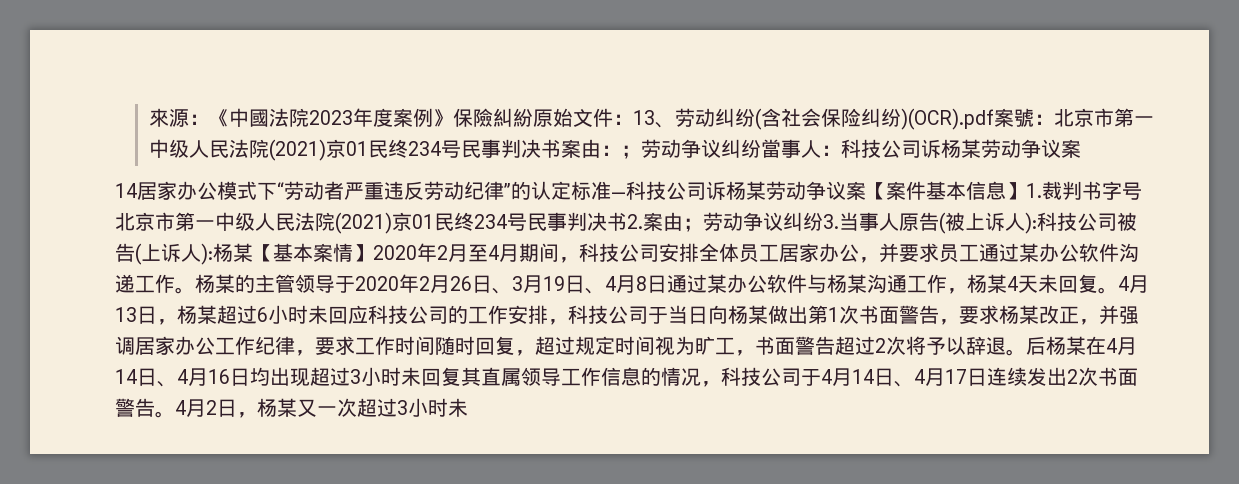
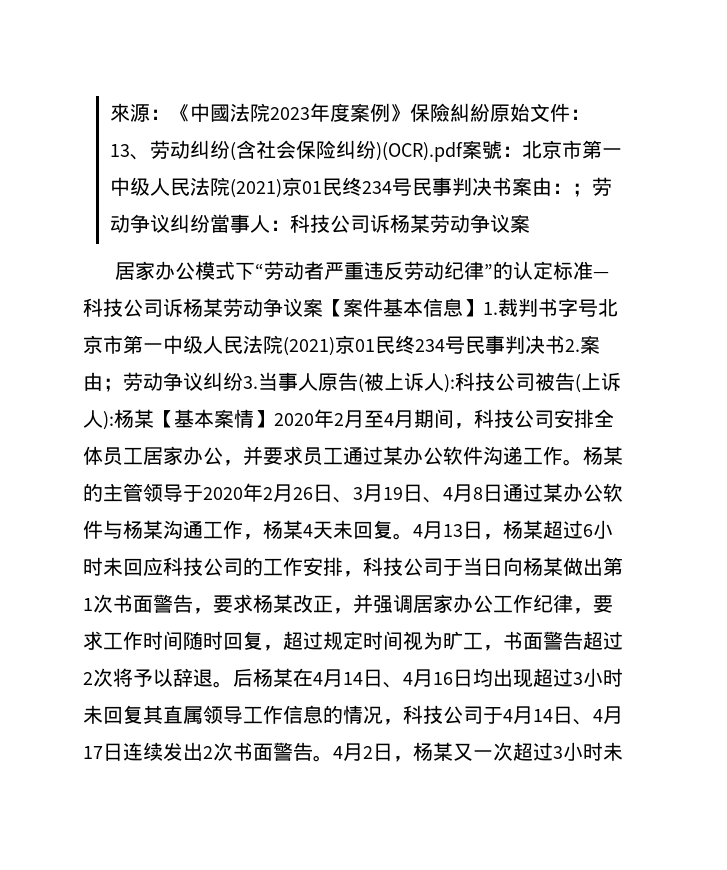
[115,183,137,198] 14 -> (531, 223) none

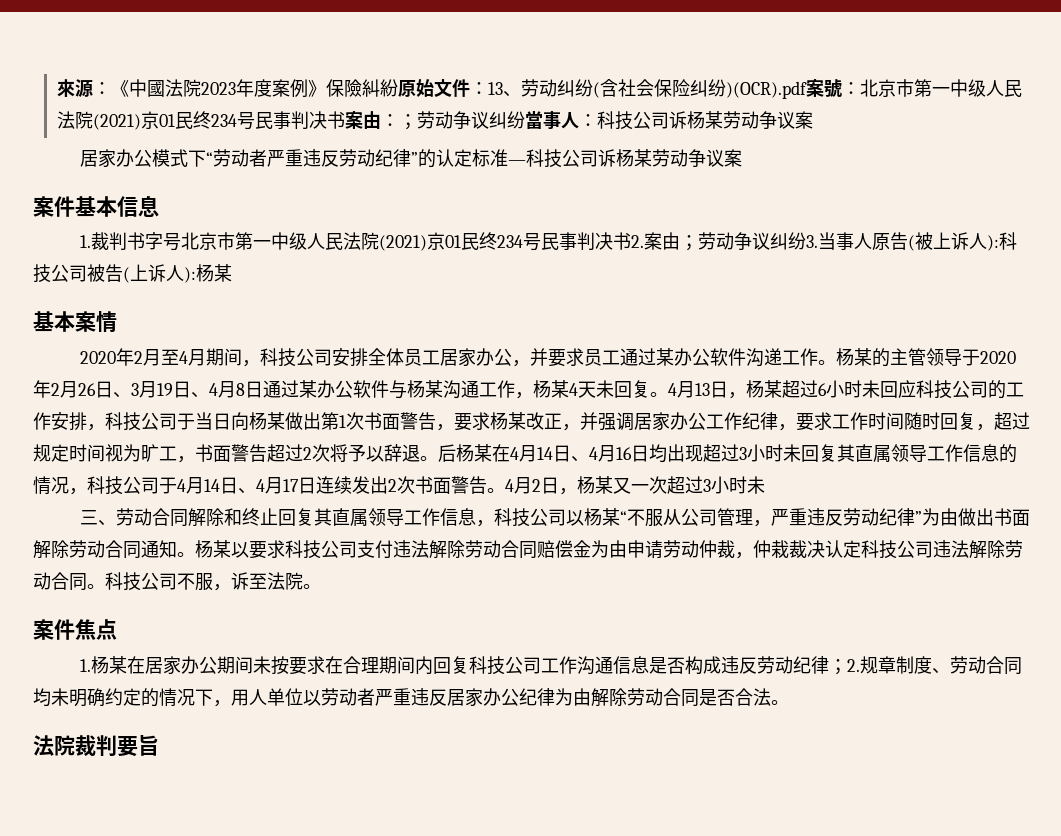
[323,299,343,317] 【 -> (742, 158) //
[463,299,483,317] 】 -> (159, 206) //
[154,410,174,428] 【 -> (232, 273) //
[254,410,274,428] 】 -> (117, 322) //
(623, 751) none -> [79,508,1030,527] [33,540,1023,559] [33,572,321,591] [33,619,117,640] [79,656,1022,675] [33,688,789,707] [33,735,159,757] // 三、劳动合同解除和终止回复其直属领导工作信息，科技公司以杨某“不服从公司管理，严重违反劳动纪律”为由做出书面解除劳动合同通知。杨某以要求科技公司支付违法解除劳动合同赔偿金为由申请劳动仲裁，仲栽裁决认定科技公司违法解除劳动合同。科技公司不服，诉至法院。 // 案件焦点 // 1.杨某在居家办公期间未按要求在合理期间内回复科技公司工作沟通信息是否构成违反劳动纪律；2.规章制度、劳动合同均未明确约定的情况下，用人单位以劳动者严重违反居家办公纪律为由解除劳动合同是否合法。 // 法院裁判要旨

